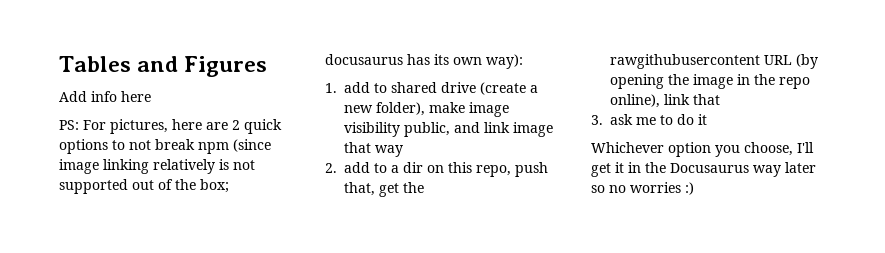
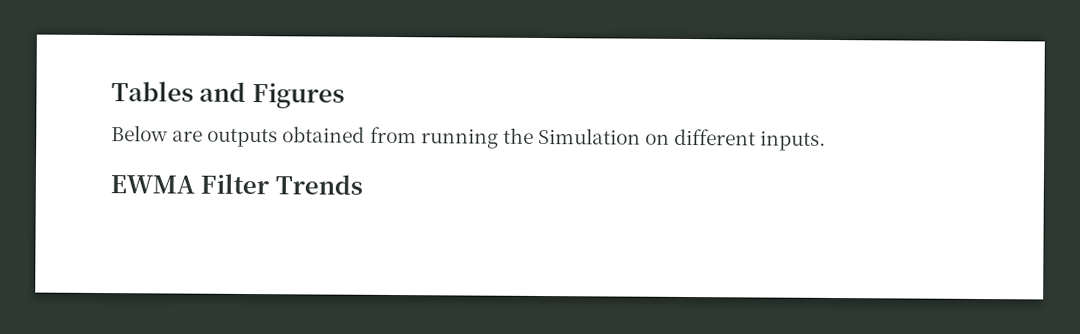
[59,91,151,102] [59,119,282,134] [59,139,271,154] [59,159,255,174] [59,179,229,194] [325,54,523,69] [325,82,538,95] [344,102,509,117] [344,122,553,137] [344,142,403,157] [325,162,548,177] [344,182,424,197] [610,54,818,69] [610,74,810,89] [610,94,720,108] [591,114,707,125] [591,142,814,157] [591,162,816,177] [591,182,694,195] Add info here // PS: For pictures, here are 2 quick options to not break npm (since image linking relatively is not supported out of the box; docusaurus has its own way): // 1. add to shared drive (create a new folder), make image visibility public, and link image that way // 2. add to a dir on this repo, push that, get the rawgithubusercontent URL (by opening the image in the repo online), link that // 3. ask me to do it // Whichever option you choose, I'll get it in the Docusaurus way later so no worries :) -> [111,125,827,151] [110,173,363,195] Below are outputs obtained from running the Simulation on different inputs. // EWMA Filter Trends

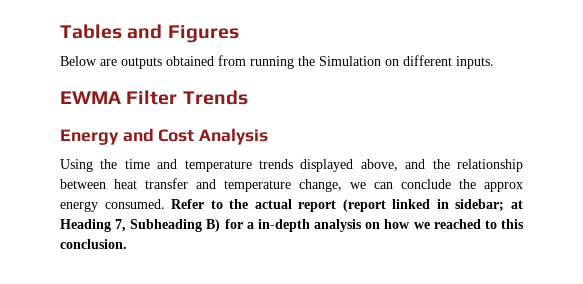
(363, 184) none -> [60,128,269,145] [60,159,523,172] [60,178,523,192] [60,199,523,212] [60,219,524,232] [60,239,127,249] // Energy and Cost Analysis // Using the time and temperature trends displayed above, and the relationship between heat transfer and temperature change, we can conclude the approx energy consumed. Refer to the actual report (report linked in sidebar; at Heading 7, Subheading B) for a in-depth analysis on how we reached to this conclusion.

